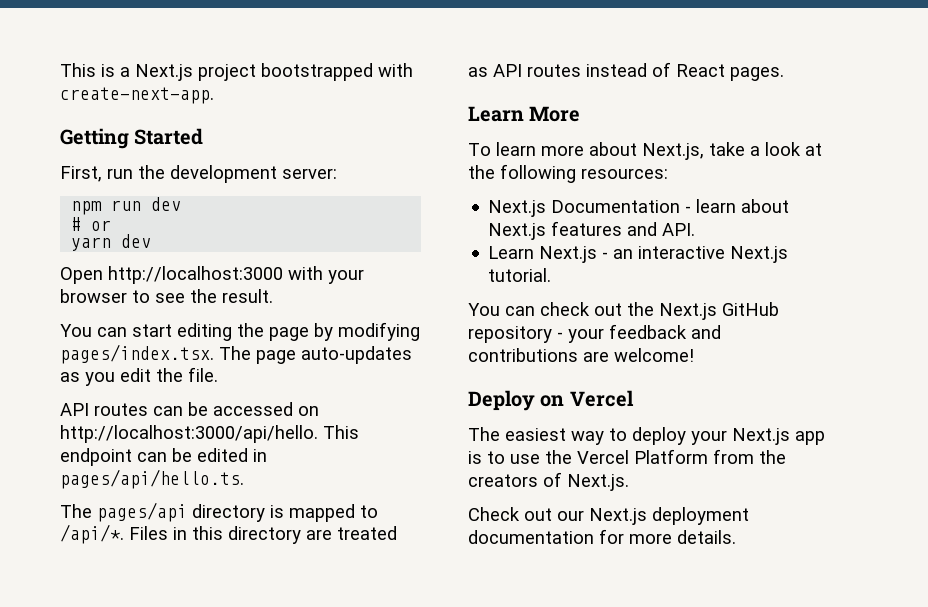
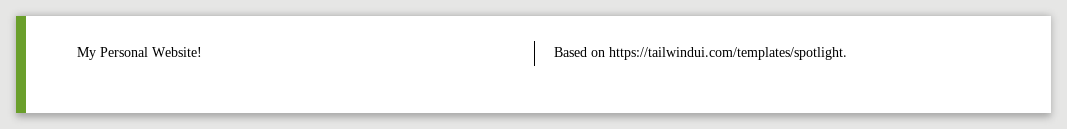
[60,63,413,81] [60,87,214,104] [60,128,204,149] [60,165,337,183] [71,197,182,215] [71,217,112,231] [71,234,152,251] [60,266,364,284] [60,289,273,303] [60,322,420,341] [60,344,412,364] [60,367,218,386] [60,402,319,416] [60,425,359,443] [60,448,267,466] [60,469,244,489] [60,502,378,522] [60,524,397,544] [468,62,784,81] [468,106,581,122] [468,142,822,160] [468,164,668,183] [488,199,790,217] [488,221,696,240] [488,246,789,263] [488,268,552,282] [468,302,779,320] [468,324,721,343] [468,348,694,362] [468,390,634,411] [468,427,825,445] [468,449,786,464] [468,472,629,491] [468,507,749,525] [468,529,736,544] This is a Next.js project bootstrapped with create-next-app. // Getting Started // First, run the development server: // npm run dev // # or // yarn dev // Open http://localhost:3000 with your browser to see the result. // You can start editing the page by modifying pages/index.tsx. The page auto-updates as you edit the file. // API routes can be accessed on http://localhost:3000/api/hello. This endpoint can be edited in pages/api/hello.ts. // The pages/api directory is mapped to /api/*. Files in this directory are treated as API routes instead of React pages. // Learn More // To learn more about Next.js, take a look at the following resources: // Next.js Documentation - learn about Next.js features and API. // Learn Next.js - an interactive Next.js tutorial. // You can check out the Next.js GitHub repository - your feedback and contributions are welcome! // Deploy on Vercel // The easiest way to deploy your Next.js app is to use the Vercel Platform from the creators of Next.js. // Check out our Next.js deployment documentation for more details. -> [77,47,202,60] [554,47,847,60] My Personal Website! // Based on https://tailwindui.com/templates/spotlight.

